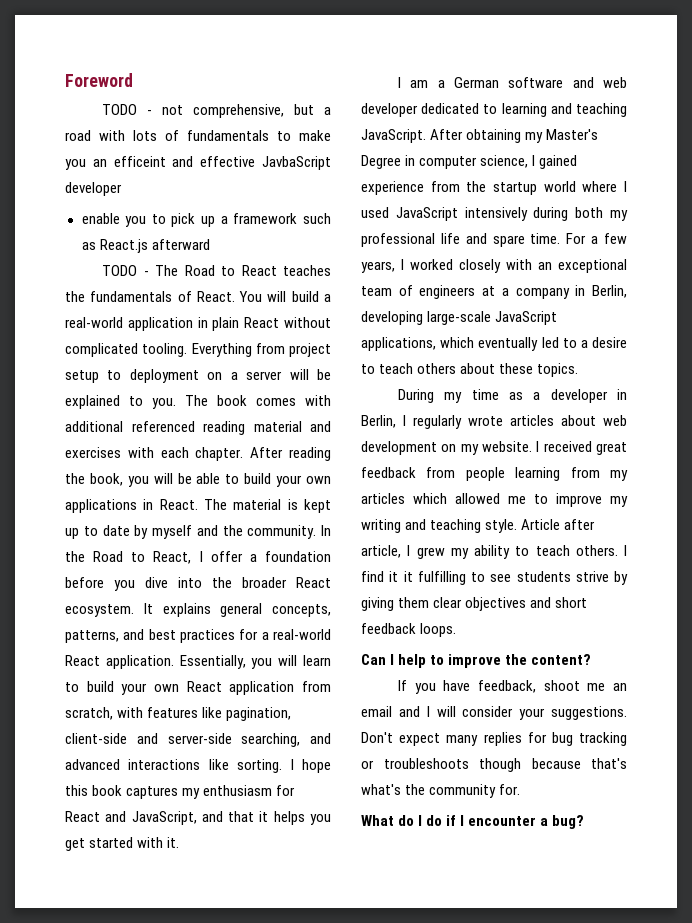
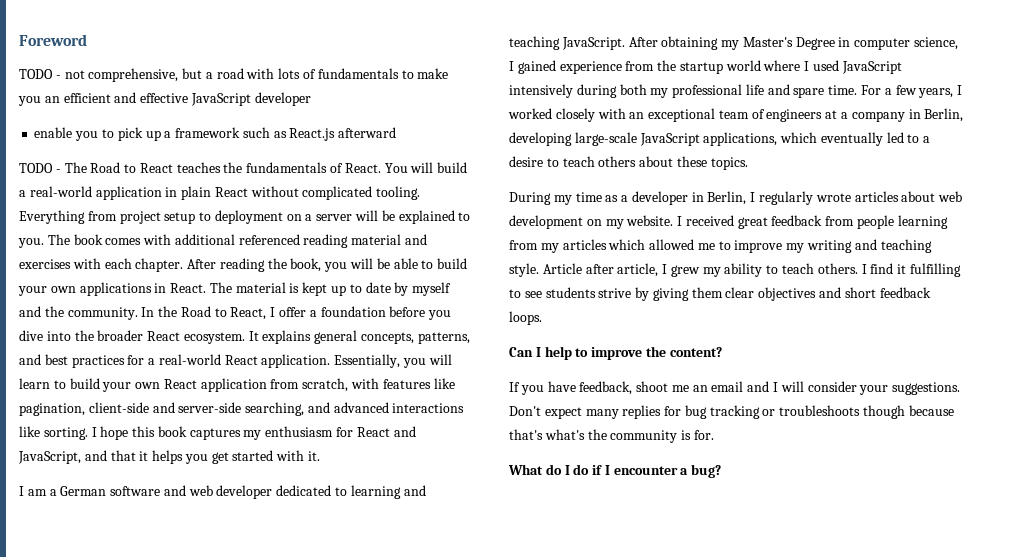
[113,156,166,167] efficeint -> [63,93,111,103] efficient
[262,156,331,170] JavbaScript -> [190,93,251,106] JavaScript
[403,571,413,582] it -> (907, 269) none
(497, 791) none -> [681,430,692,440] is

